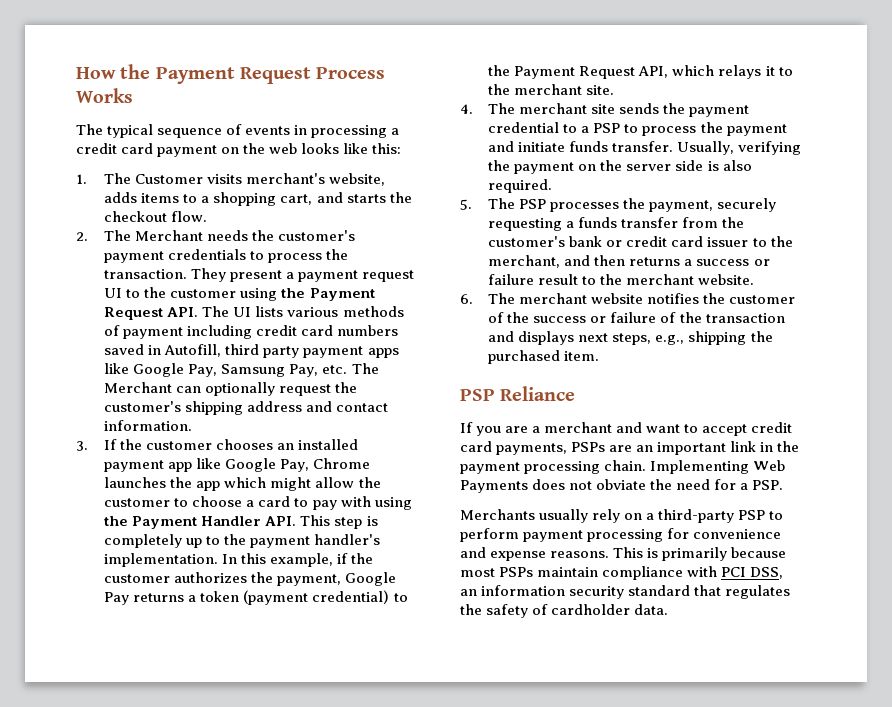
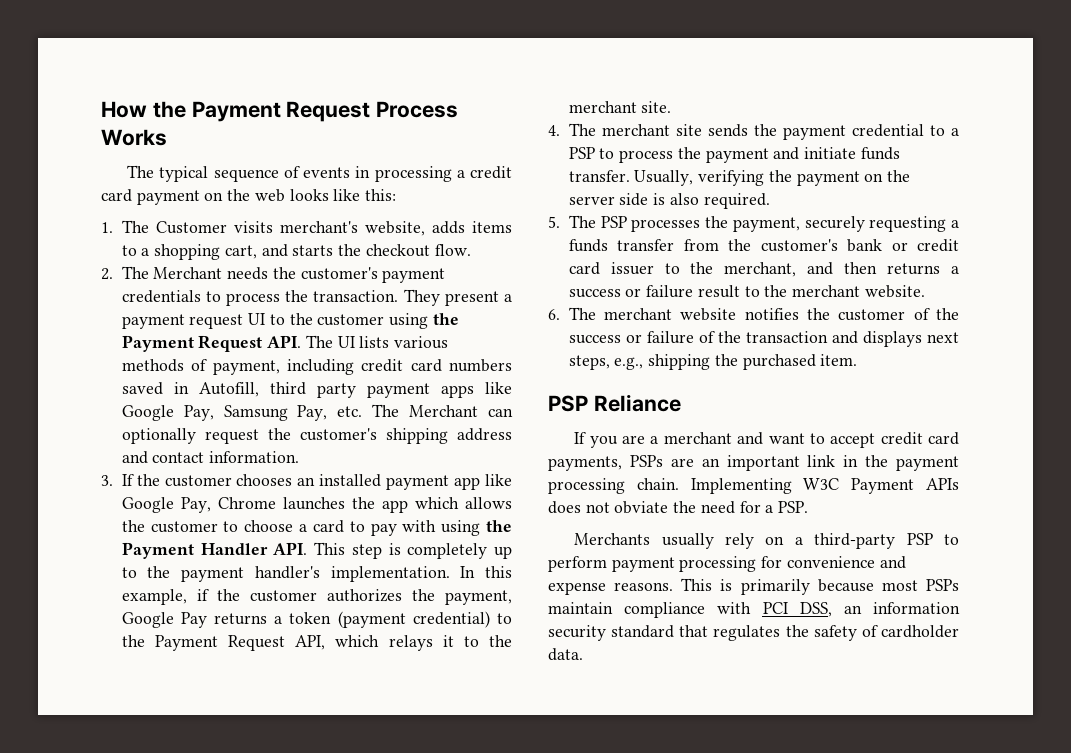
[123,327,184,339] payment -> [212,360,280,375] payment,
[270,477,355,491] might allow -> [464,497,512,509] allows
[753,460,786,471] [460,480,528,493] Web Payments -> [803,478,959,494] W3C Payment APIs

